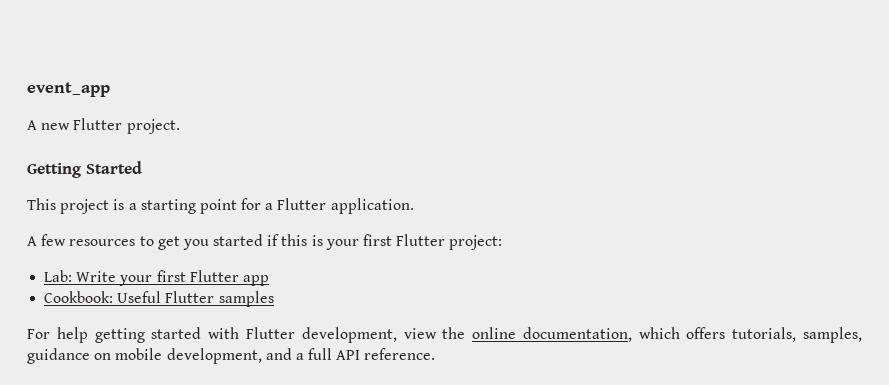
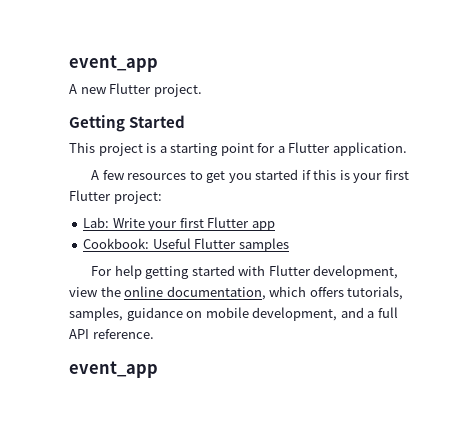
(436, 354) none -> [69,361,158,378] // event_app

